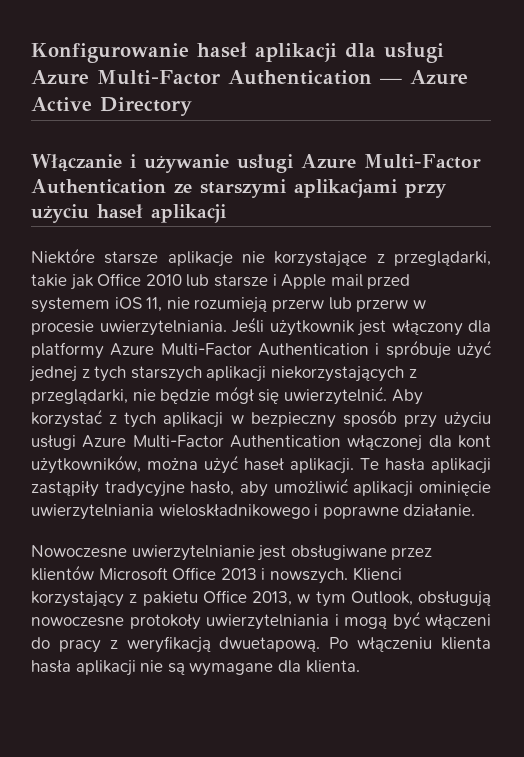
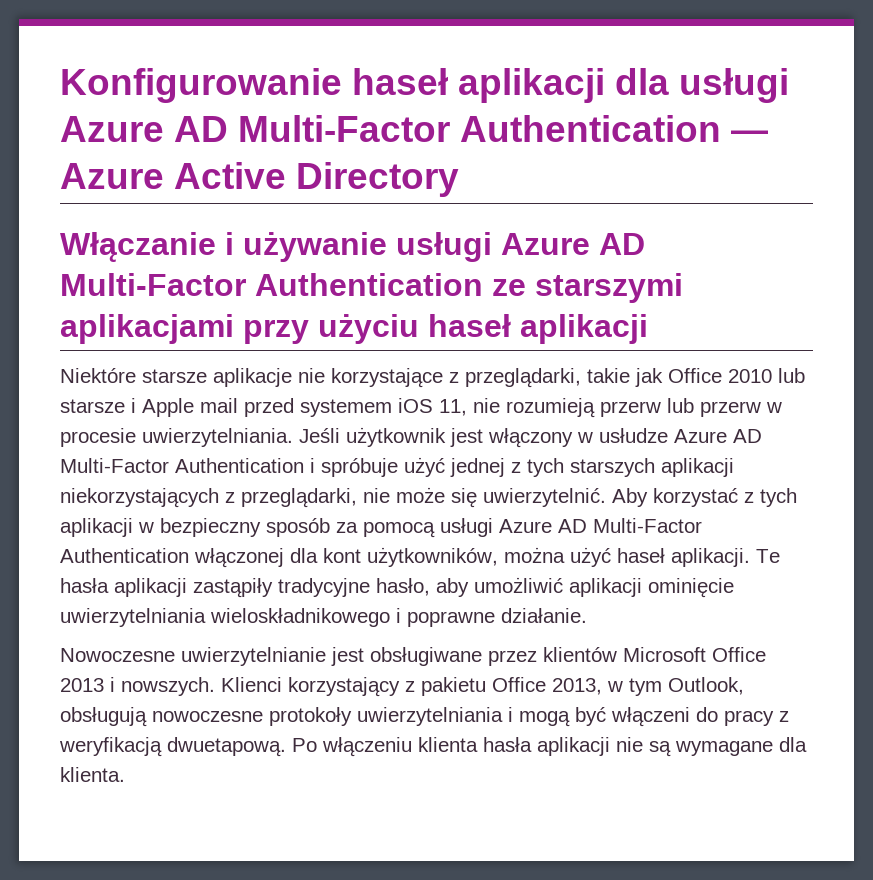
(89, 77) none -> [174,116,228,142] AD
(356, 161) none -> [599,233,645,255] AD
[468,320,491,333] [31,342,155,359] dla platformy Azure -> [577,428,762,443] w usłudze Azure AD
[160,386,255,404] będzie mógł -> [396,487,445,503] może
[403,412,491,428] [31,435,127,450] przy użyciu usługi Azure -> [336,518,587,538] za pomocą usługi Azure AD

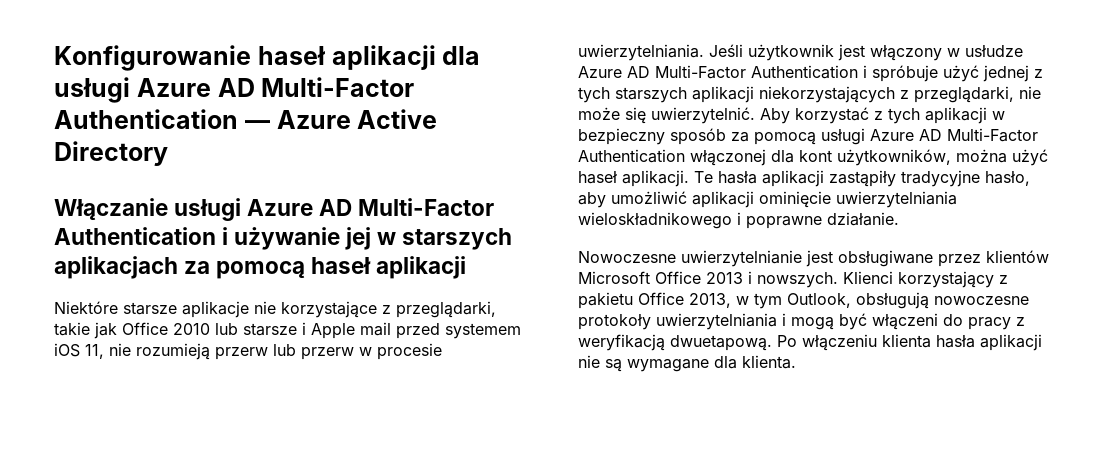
[225,232,645,262] [60,273,683,303] [60,314,419,344] i używanie usługi Azure AD Multi-Factor Authentication ze starszymi aplikacjami przy użyciu -> [174,198,495,221] [54,227,513,250] [54,256,306,279] usługi Azure AD Multi-Factor Authentication i używanie jej w starszych aplikacjach za pomocą

